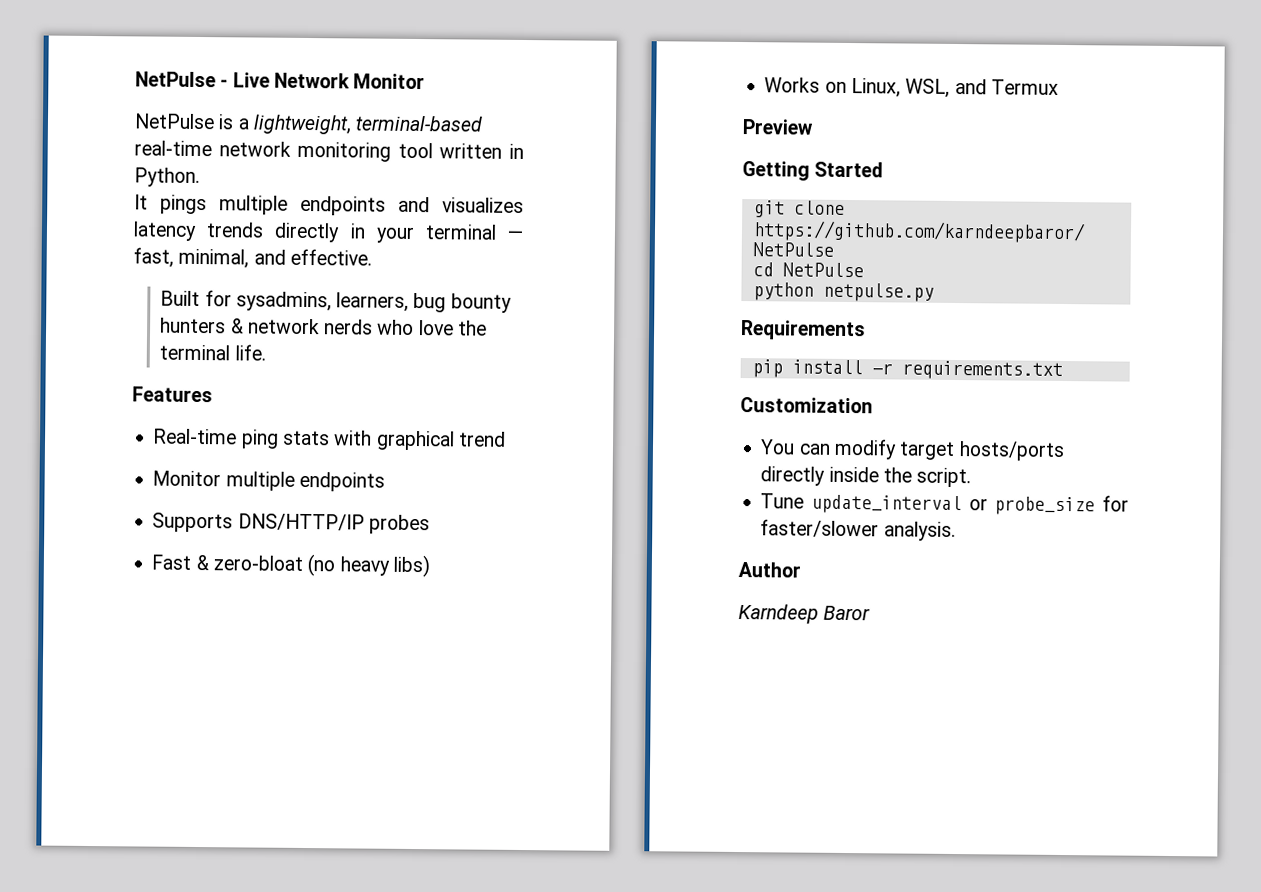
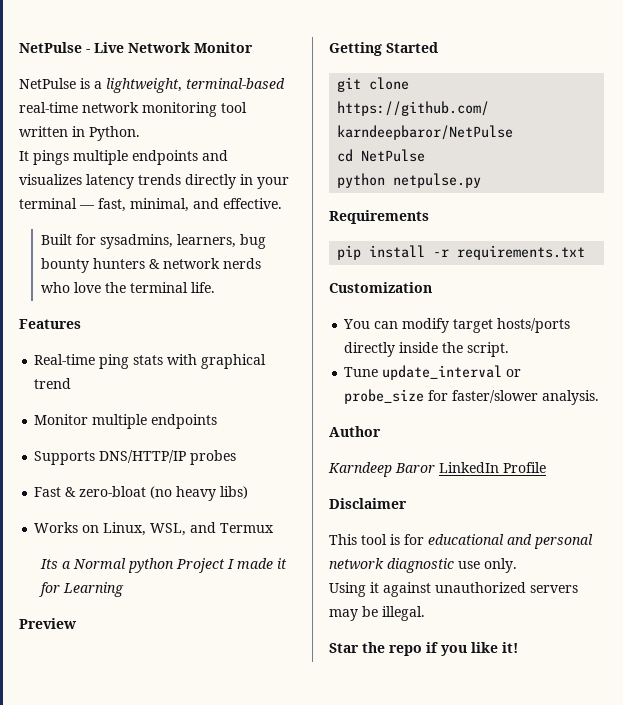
(1059, 87) none -> [40,558,288,573] [39,582,125,597] // Its a Normal python Project I made it for Learning
(871, 613) none -> [439,462,546,473] [329,498,407,509] [329,534,593,549] [329,558,517,573] [329,582,578,597] [329,606,425,621] [329,642,518,656] LinkedIn Profile // Disclaimer // This tool is for educational and personal network diagnostic use only. // Using it against unauthorized servers may be illegal. // Star the repo if you like it!

